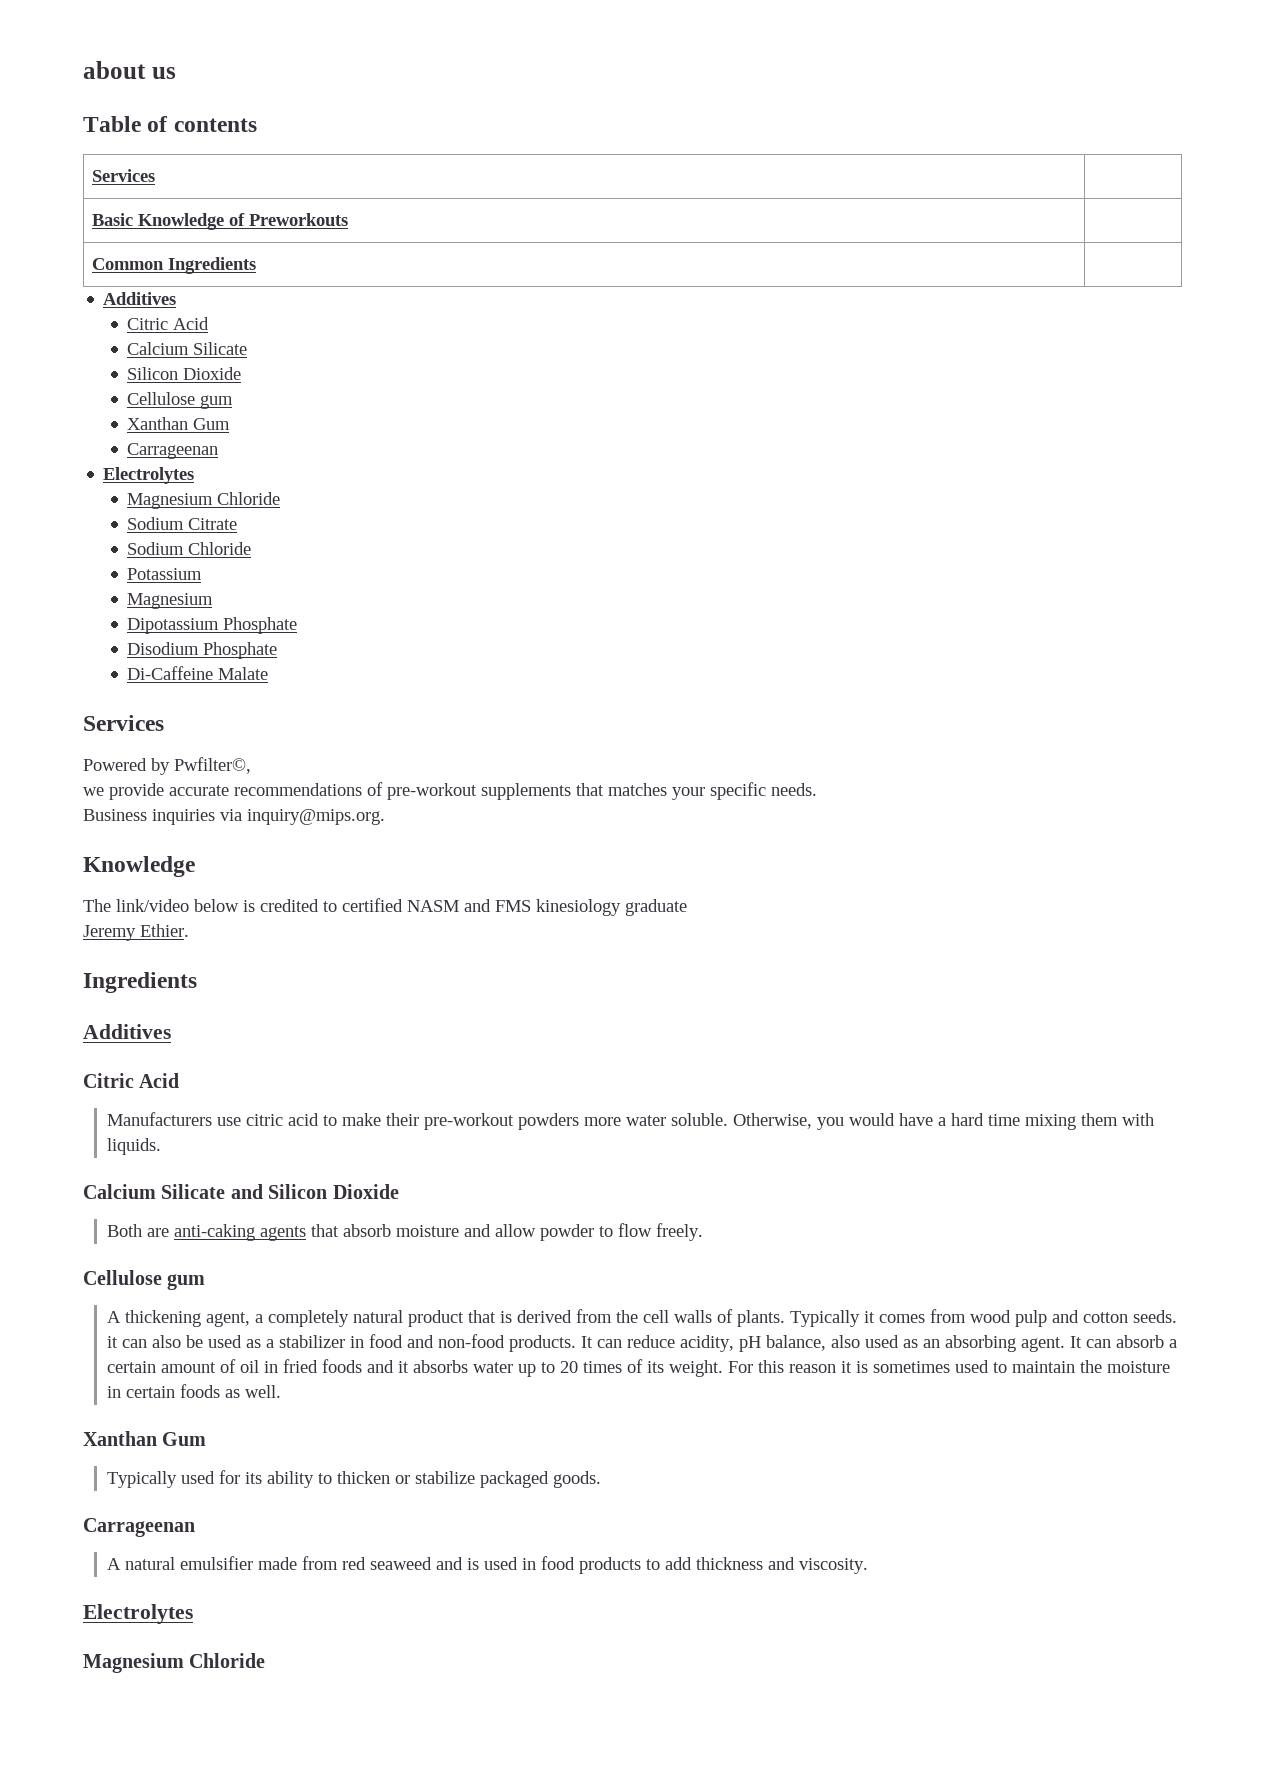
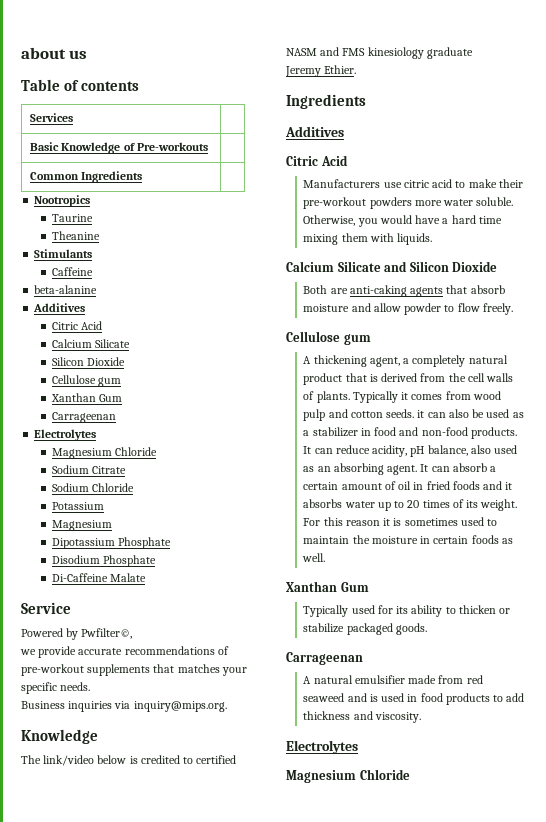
[248,213,348,226] Preworkouts -> [136,142,208,151] Pre-workouts
(256, 265) none -> [34,195,91,207] [51,214,93,222] [51,231,100,240] [34,249,93,258] [51,267,93,276] [34,285,98,294] // Nootropics // Taurine // Theanine // Stimulants // Caffeine // beta-alanine
[83,715,164,731] Services -> [21,602,71,614] Service

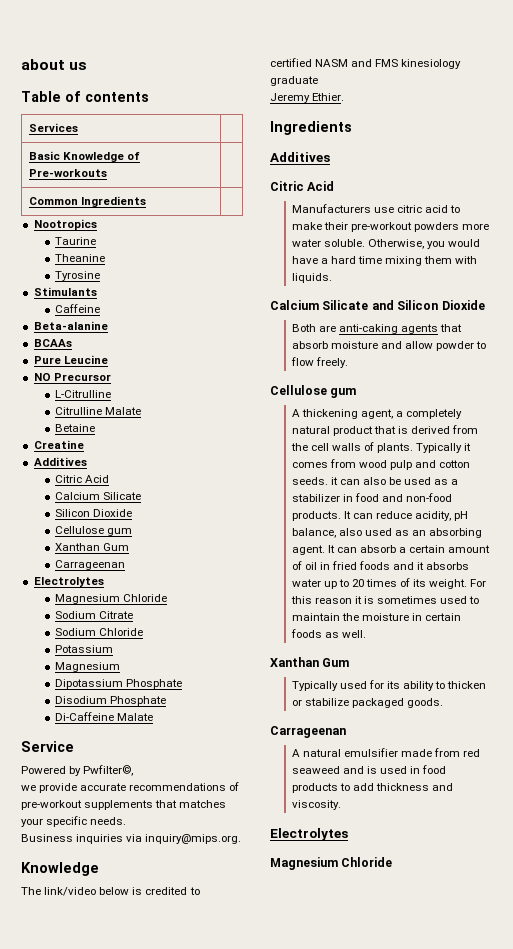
(100, 235) none -> [55,271,101,281] // Tyrosine
[34,285,98,294] beta-alanine -> [33,321,108,330] [33,339,72,347] [33,355,108,364] [33,373,111,381] [55,390,112,398] [55,407,142,415] [55,424,96,432] [33,440,84,449] Beta-alanine // BCAAs // Pure Leucine // NO Precursor // L-Citrulline // Citrulline Malate // Betaine // Creatine

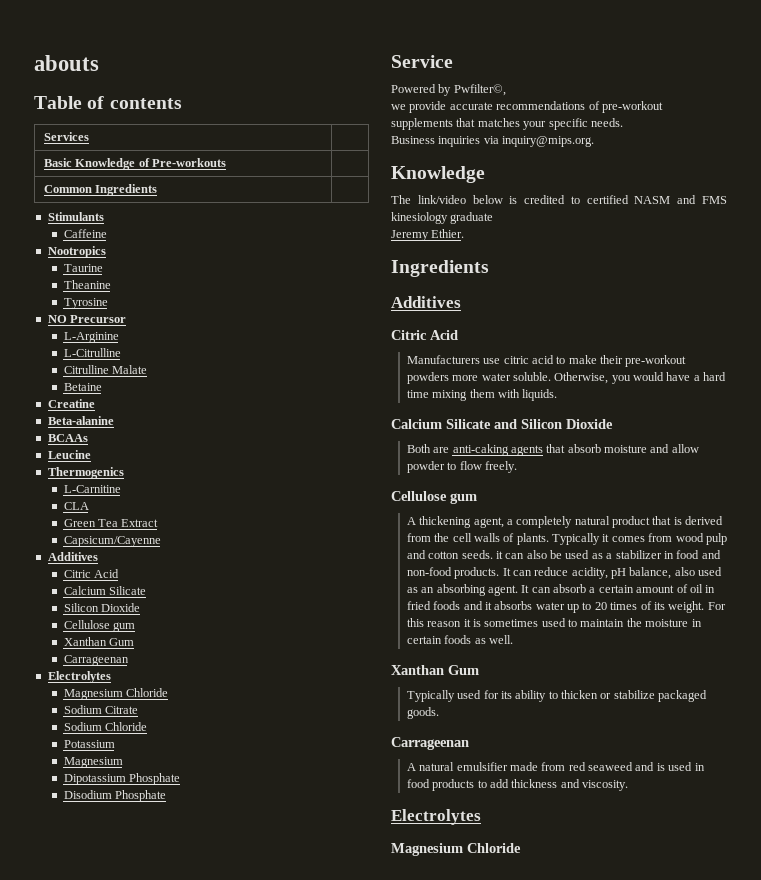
[21,59,88,70] about us -> [34,55,99,71] abouts
(147, 201) none -> [47,212,104,221] [63,229,107,238] // Stimulants // Caffeine
[33,287,97,296] [55,304,101,313] [33,321,108,330] [33,339,72,347] [33,355,108,364] // Stimulants // Caffeine // Beta-alanine // BCAAs // Pure Leucine -> (108, 303) none
(111, 377) none -> [63,332,119,343] // L-Arginine
(84, 444) none -> [47,416,114,425] [47,434,88,442] [47,450,91,459] [47,467,124,479] [63,485,121,493] [63,502,89,510] [63,519,159,527] [63,536,161,547] // Beta-alanine // BCAAs // Leucine // Thermogenics // L-Carnitine // CLA // Green Tea Extract // Capsicum/Cayenne
[55,712,154,721] // Di-Caffeine Malate -> (166, 796) none

